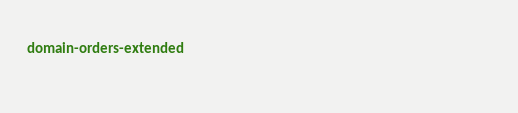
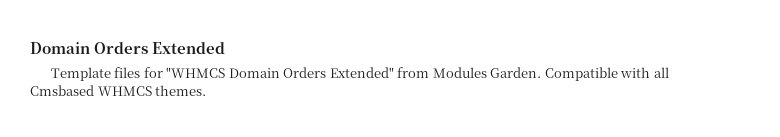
[27,42,184,53] domain-orders-extended -> [30,42,226,54] [50,67,669,81] [30,85,207,96] Domain Orders Extended // Template files for "WHMCS Domain Orders Extended" from Modules Garden. Compatible with all Cmsbased WHMCS themes.

